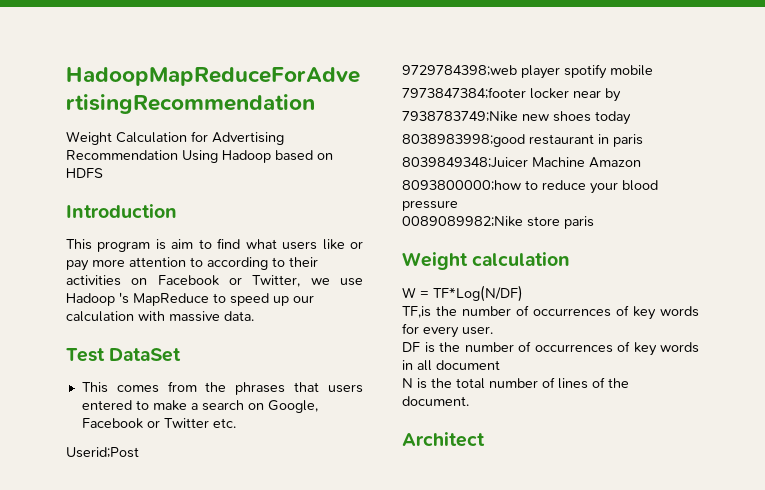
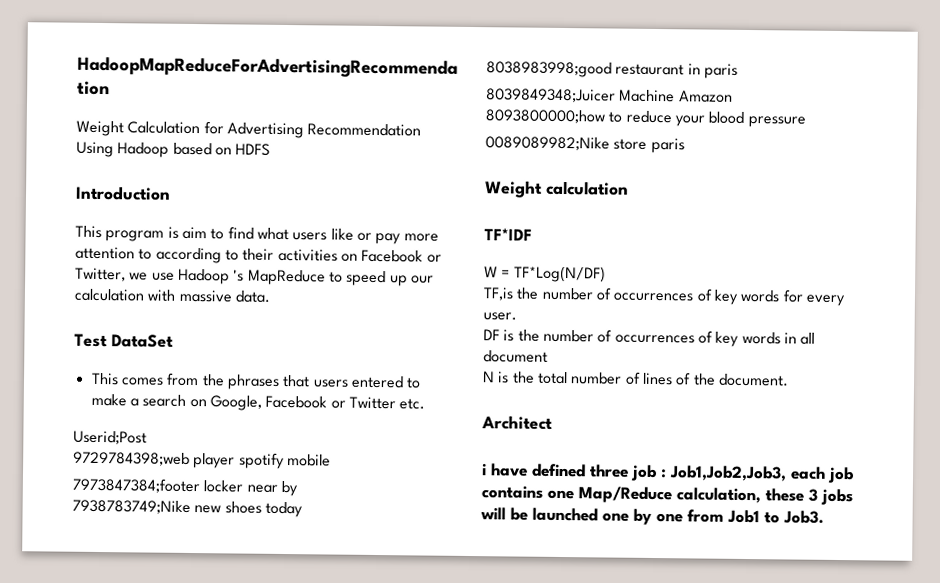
(571, 259) none -> [484,228,532,241] // TF*IDF
(485, 439) none -> [482,463,854,484] [481,485,853,506] [480,507,824,525] // i have defined three job : Job1,Job2,Job3, each job contains one Map/Reduce calculation, these 3 jobs will be launched one by one from Job1 to Job3.

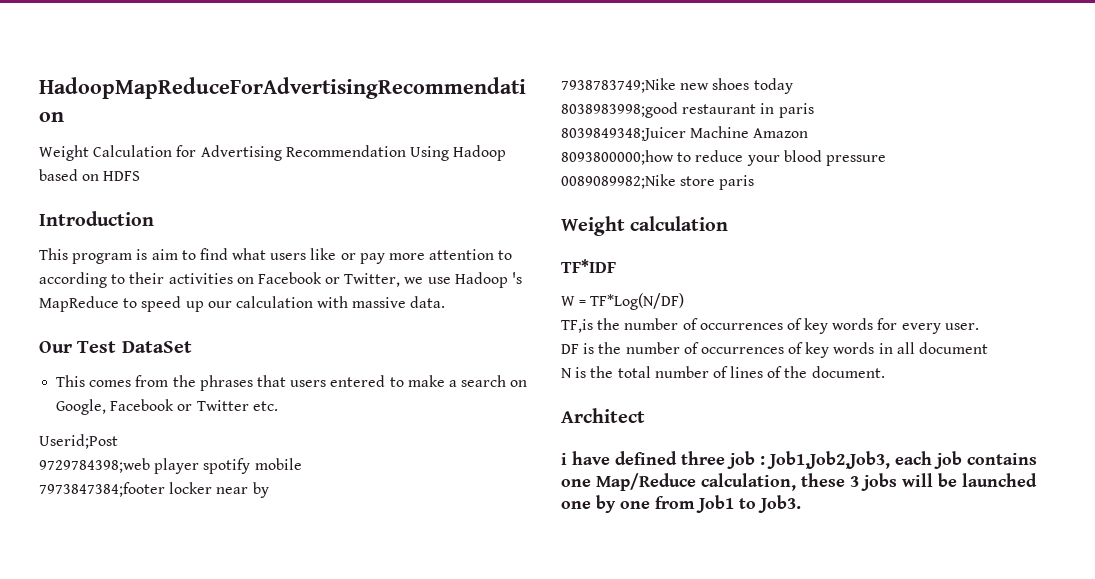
(270, 296) none -> [39,341,72,353] Our

